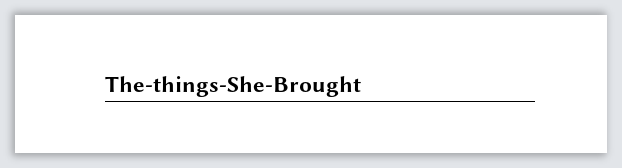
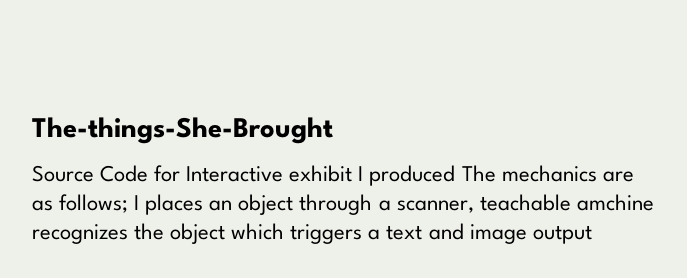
(361, 86) none -> [32,165,634,186] [32,194,654,215] [32,223,592,244] // Source Code for Interactive exhibit I produced The mechanics are as follows; I places an object through a scanner, teachable amchine recognizes the object which triggers a text and image output

